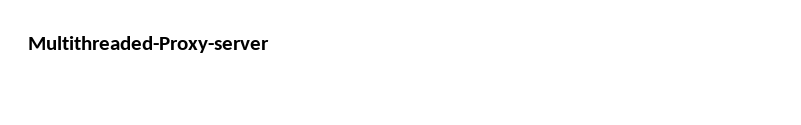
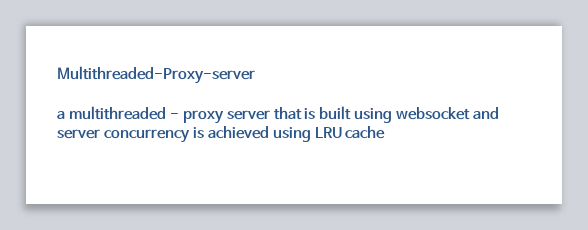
(269, 44) none -> [57,106,500,124] [57,126,386,143] // a multithreaded - proxy server that is built using websocket and server concurrency is achieved using LRU cache

